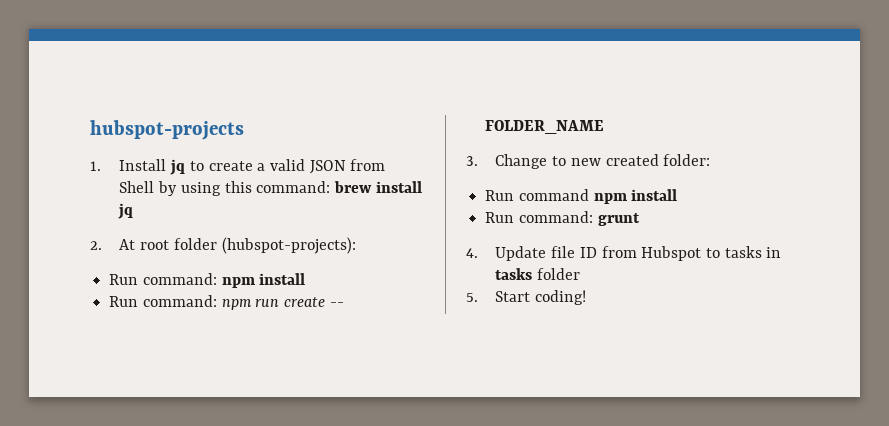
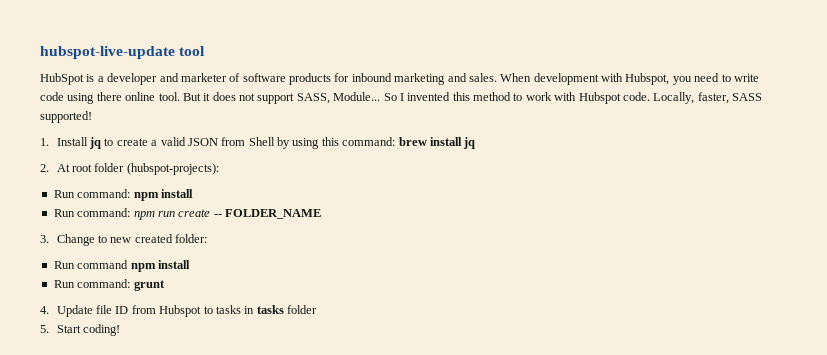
[90,120,244,140] hubspot-projects -> [40,46,206,59] [40,73,759,85] [40,92,762,104] [40,111,92,123] hubspot-live-update tool // HubSpot is a developer and marketer of software products for inbound marketing and sales. When development with Hubspot, you need to write code using there online tool. But it does not support SASS, Module... So I invented this method to work with Hubspot code. Locally, faster, SASS supported!

